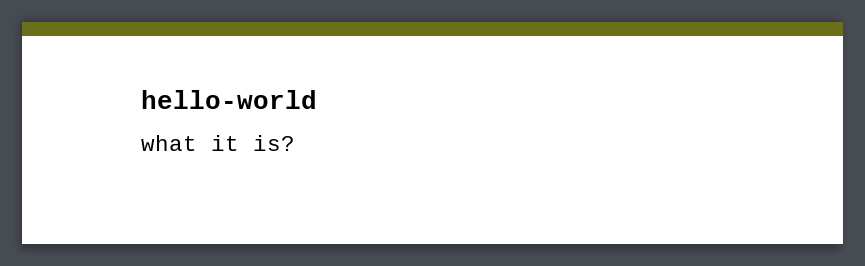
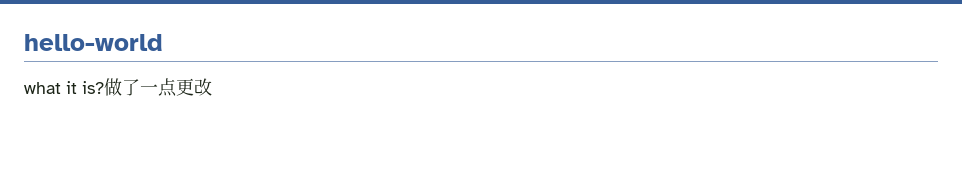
(295, 143) none -> [104,78,212,97] 做了一点更改

